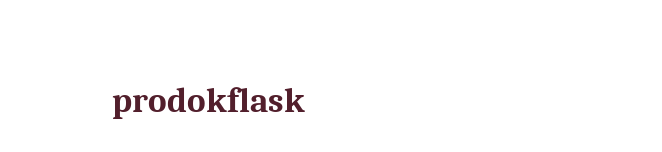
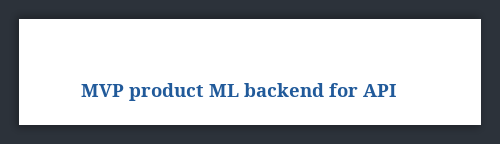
[112,87,305,119] prodokflask -> [81,83,396,101] MVP product ML backend for API

